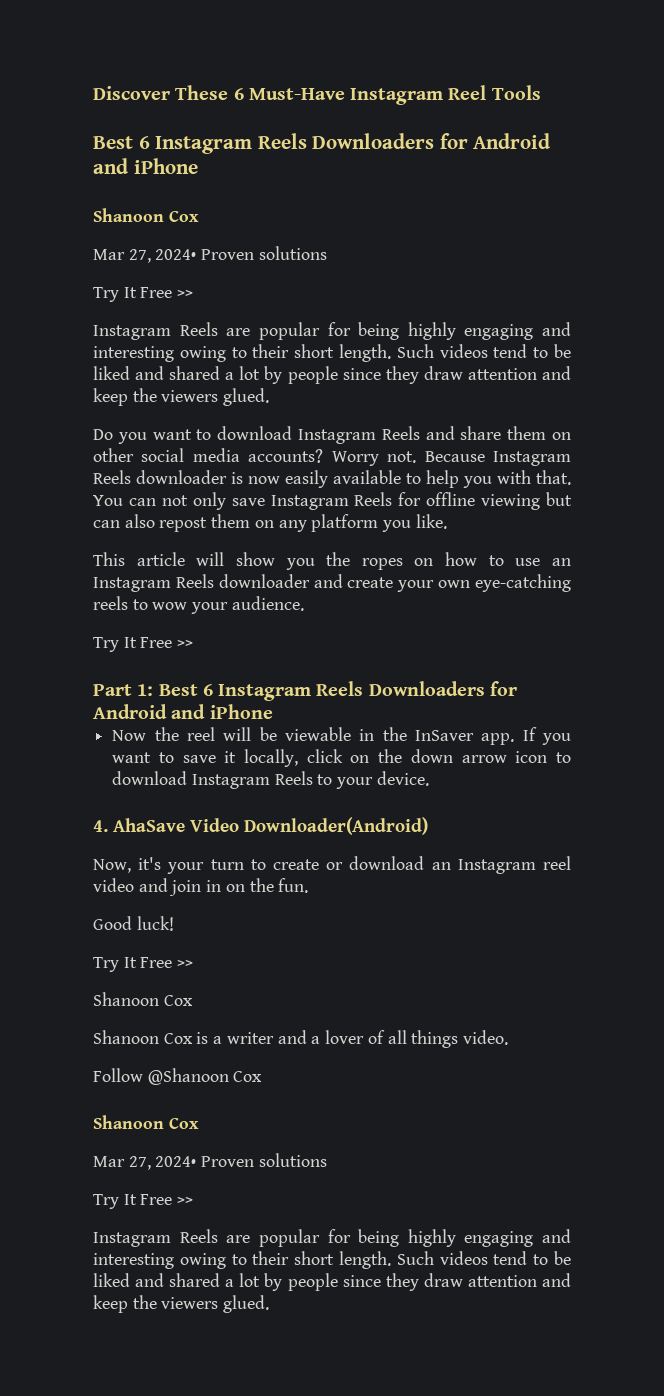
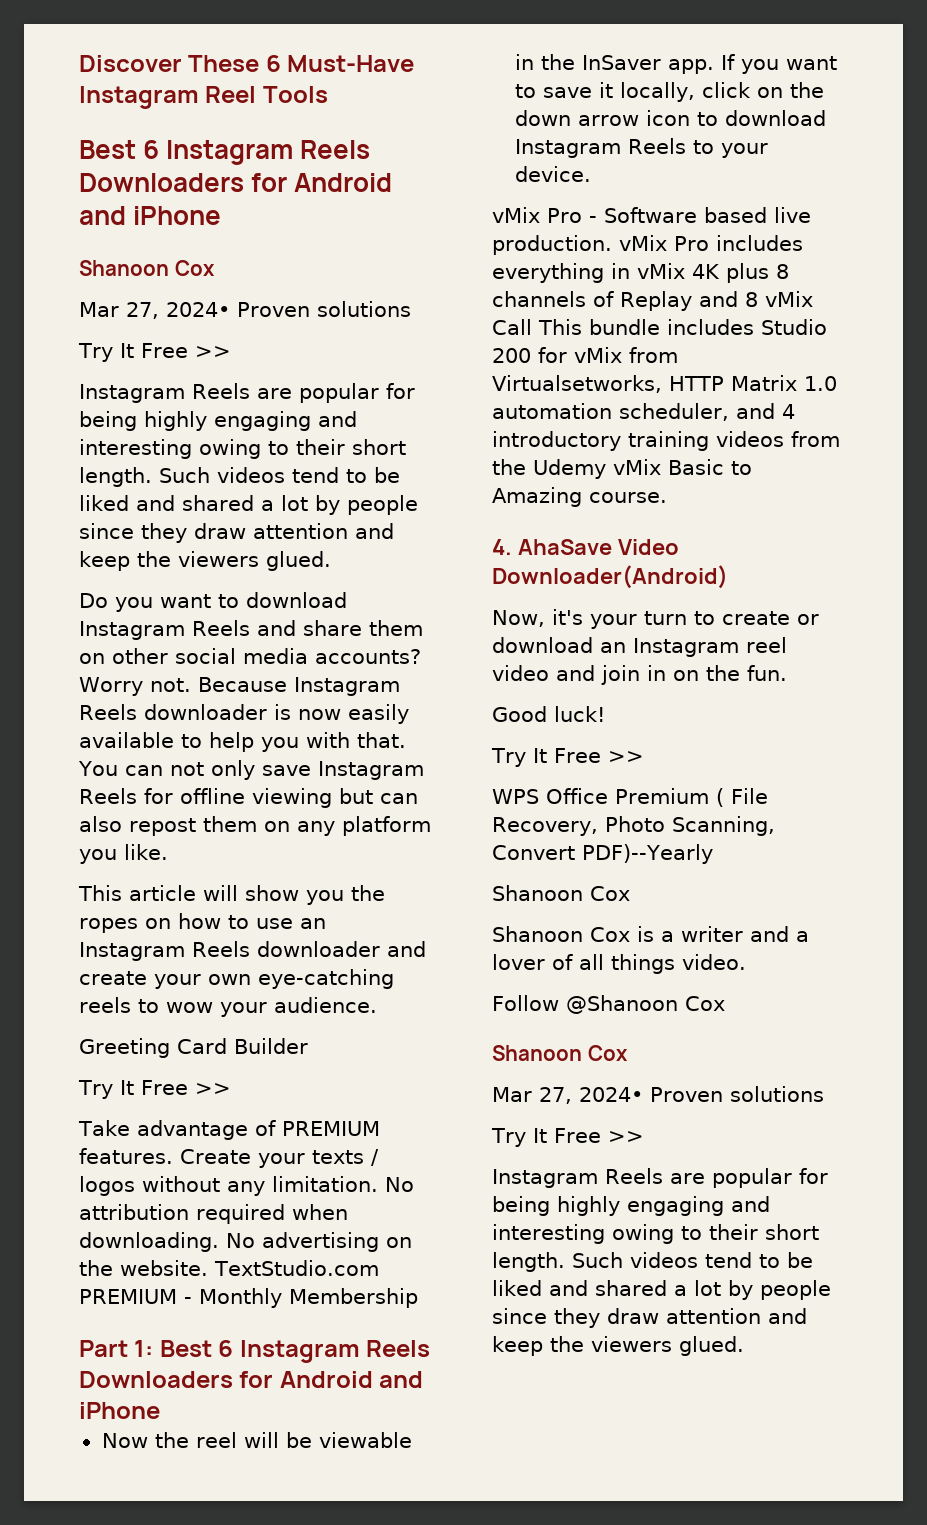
[93,637,194,652] // Try It Free >> -> [79,1038,308,1058] [78,1080,231,1099] [78,1120,380,1140] [79,1148,379,1168] [79,1176,414,1196] [79,1204,348,1224] [79,1232,412,1252] [79,1260,379,1276] [79,1288,418,1308] // Greeting Card Builder // Try It Free >> // Take advantage of PREMIUM features. Create your texts / logos without any limitation. No attribution required when downloading. No advertising on the website. TextStudio.com PREMIUM - Monthly Membership
(429, 778) none -> [492,207,811,223] [492,235,803,255] [492,263,789,283] [492,291,813,311] [492,319,827,335] [492,347,678,363] [492,375,837,393] [492,403,795,421] [492,431,840,451] [492,459,752,479] [492,487,667,507] // vMix Pro - Software based live production. vMix Pro includes everything in vMix 4K plus 8 channels of Replay and 8 vMix Call This bundle includes Studio 200 for vMix from Virtualsetworks, HTTP Matrix 1.0 automation scheduler, and 4 introductory training videos from the Udemy vMix Basic to Amazing course.
(194, 964) none -> [492,788,768,807] [492,816,775,836] [492,844,713,864] // WPS Office Premium ( File Recovery, Photo Scanning, Convert PDF)--Yearly

